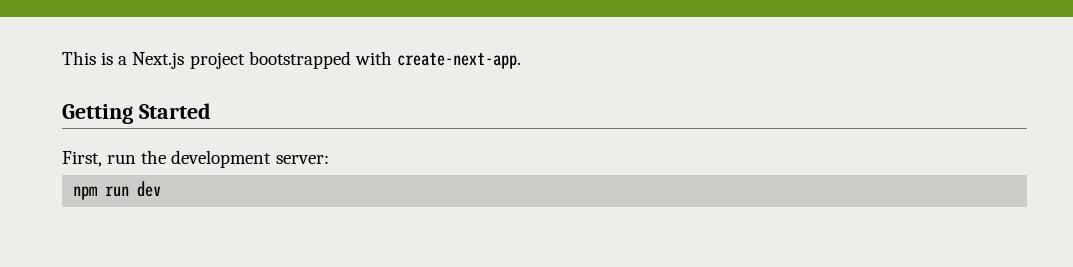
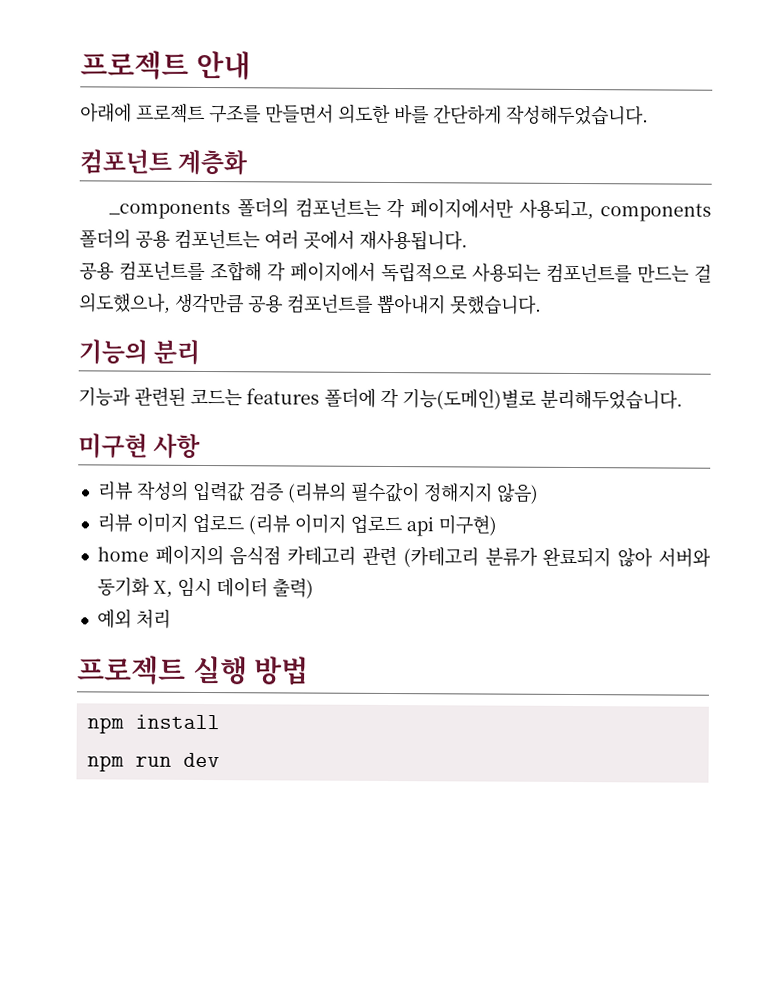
[62,51,521,69] [62,103,211,124] [62,150,329,168] This is a Next.js project bootstrapped with create-next-app. // Getting Started // First, run the development server: -> [80,50,251,81] [80,103,649,126] [79,149,249,176] [107,197,712,222] [79,228,468,251] [79,261,712,284] [79,292,542,315] [78,339,201,365] [78,387,683,410] [78,433,202,459] [97,480,539,504] [96,512,497,537] [96,544,711,568] [96,577,314,599] [96,608,171,629] [77,655,310,686] [86,714,220,734] 프로젝트 안내 // 아래에 프로젝트 구조를 만들면서 의도한 바를 간단하게 작성해두었습니다. // 컴포넌트 계층화 // _components 폴더의 컴포넌트는 각 페이지에서만 사용되고, components 폴더의 공용 컴포넌트는 여러 곳에서 재사용됩니다. // 공용 컴포넌트를 조합해 각 페이지에서 독립적으로 사용되는 컴포넌트를 만드는 걸 의도했으나, 생각만큼 공용 컴포넌트를 뽑아내지 못했습니다. // 기능의 분리 // 기능과 관련된 코드는 features 폴더에 각 기능(도메인)별로 분리해두었습니다. // 미구현 사항 // 리뷰 작성의 입력값 검증 (리뷰의 필수값이 정해지지 않음) // 리뷰 이미지 업로드 (리뷰 이미지 업로드 api 미구현) // home 페이지의 음식점 카테고리 관련 (카테고리 분류가 완료되지 않아 서버와 동기화 X, 임시 데이터 출력) // 예외 처리 // 프로젝트 실행 방법 // npm install

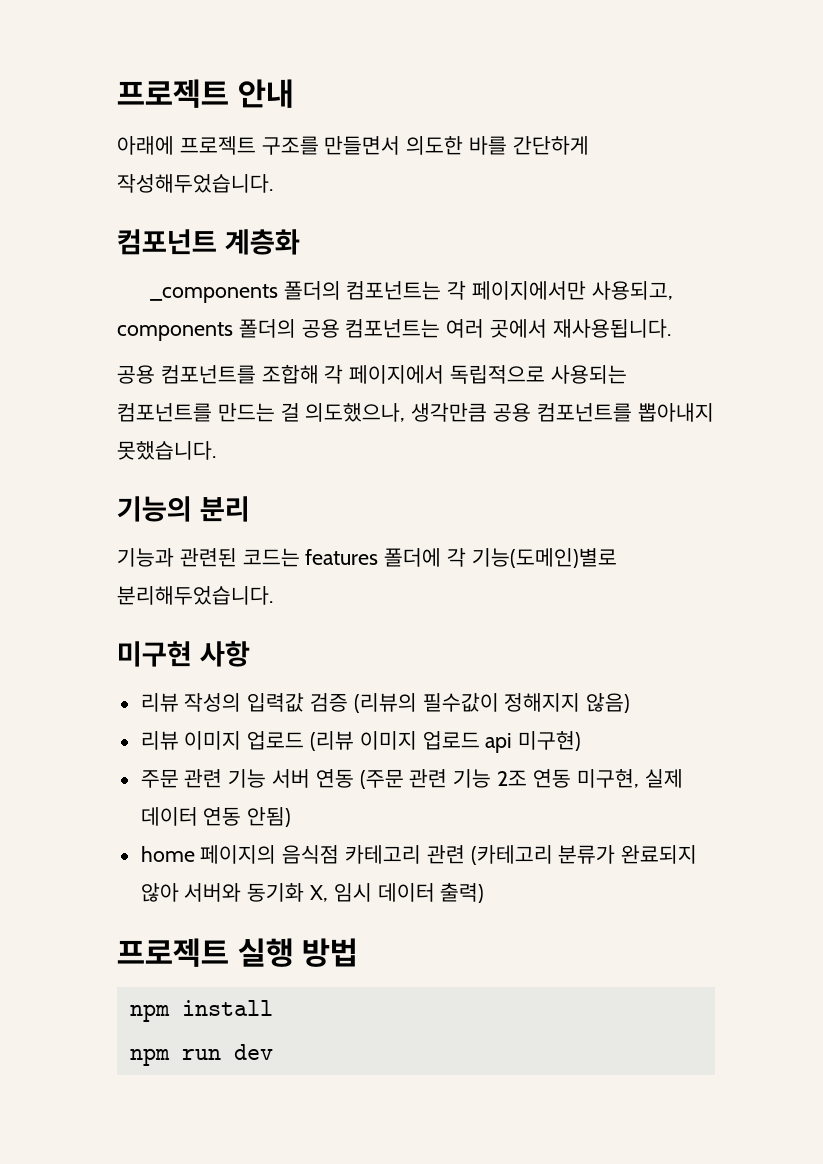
(497, 525) none -> [140,769,683,789] [140,807,292,827] // 주문 관련 기능 서버 연동 (주문 관련 기능 2조 연동 미구현, 실제 데이터 연동 안됨)
[96,608,171,629] // 예외 처리 -> (485, 892) none

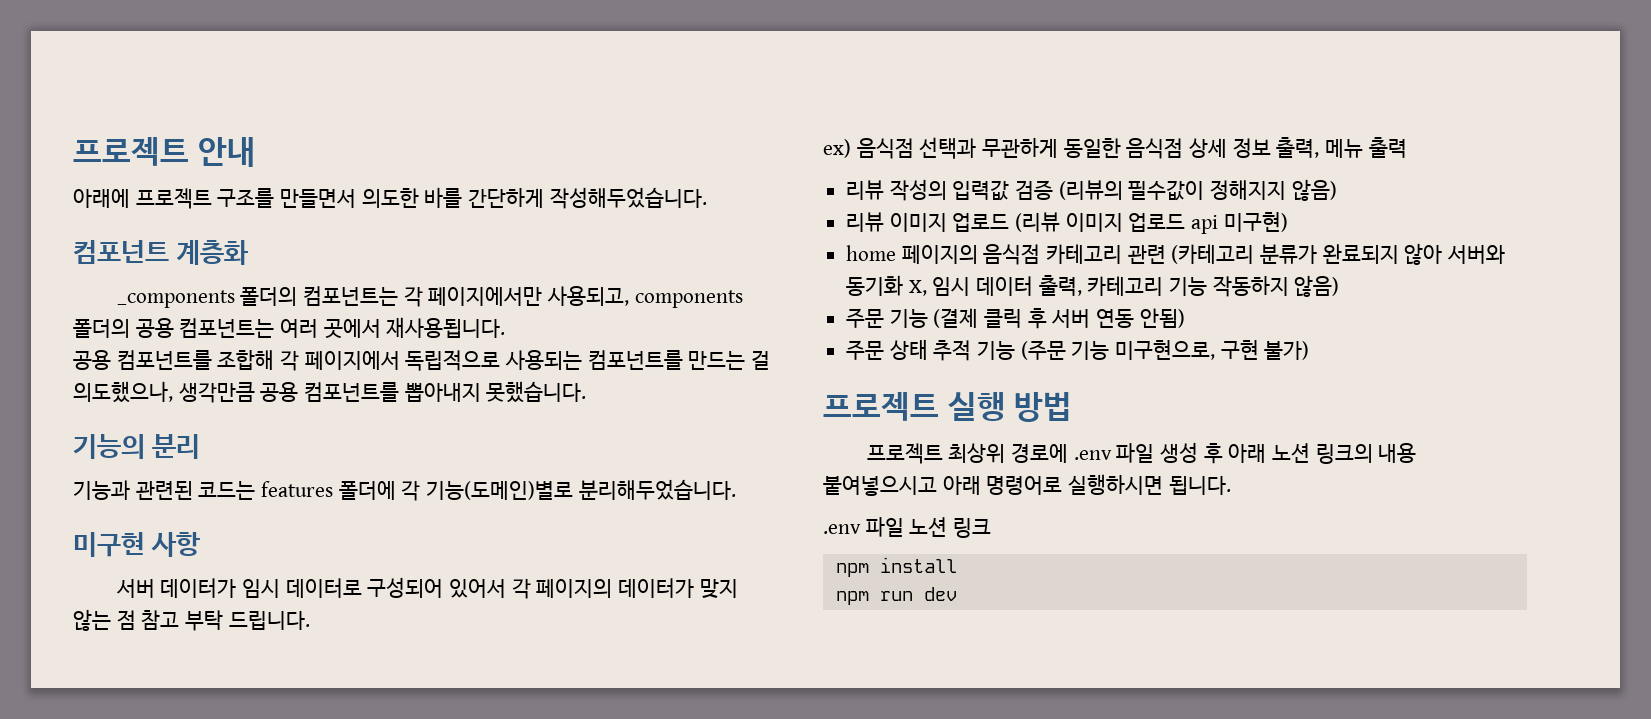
(250, 654) none -> [115,577,738,599] [73,609,310,631] [823,137,1407,159] // 서버 데이터가 임시 데이터로 구성되어 있어서 각 페이지의 데이터가 맞지 않는 점 참고 부탁 드립니다. // ex) 음식점 선택과 무관하게 동일한 음식점 상세 정보 출력, 메뉴 출력
[140,769,683,789] [140,807,292,827] // 주문 관련 기능 서버 연동 (주문 관련 기능 2조 연동 미구현, 실제 데이터 연동 안됨) -> (1288, 222) none
[440,882,485,903] [117,938,359,967] 출력) // 프로젝트 실행 방법 -> [1038,275,1340,297] [846,308,1185,329] [846,339,1310,361] [823,392,1073,422] [866,442,1417,464] [823,474,1231,496] [823,517,992,538] 출력, 카테고리 기능 작동하지 않음) // 주문 기능 (결제 클릭 후 서버 연동 안됨) // 주문 상태 추적 기능 (주문 기능 미구현으로, 구현 불가) // 프로젝트 실행 방법 // 프로젝트 최상위 경로에 .env 파일 생성 후 아래 노션 링크의 내용 붙여넣으시고 아래 명령어로 실행하시면 됩니다. // .env 파일 노션 링크

